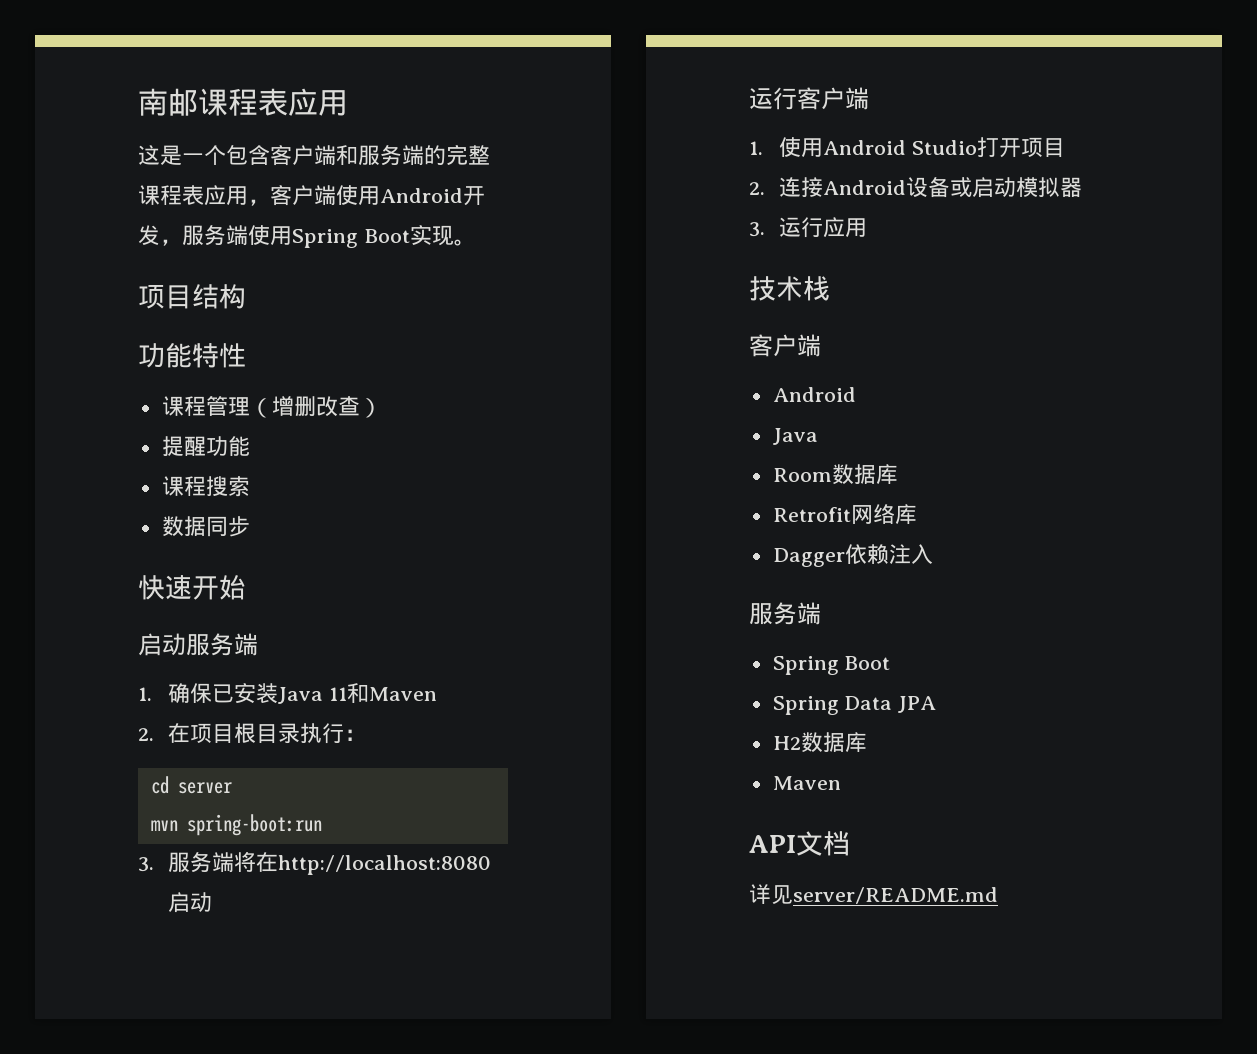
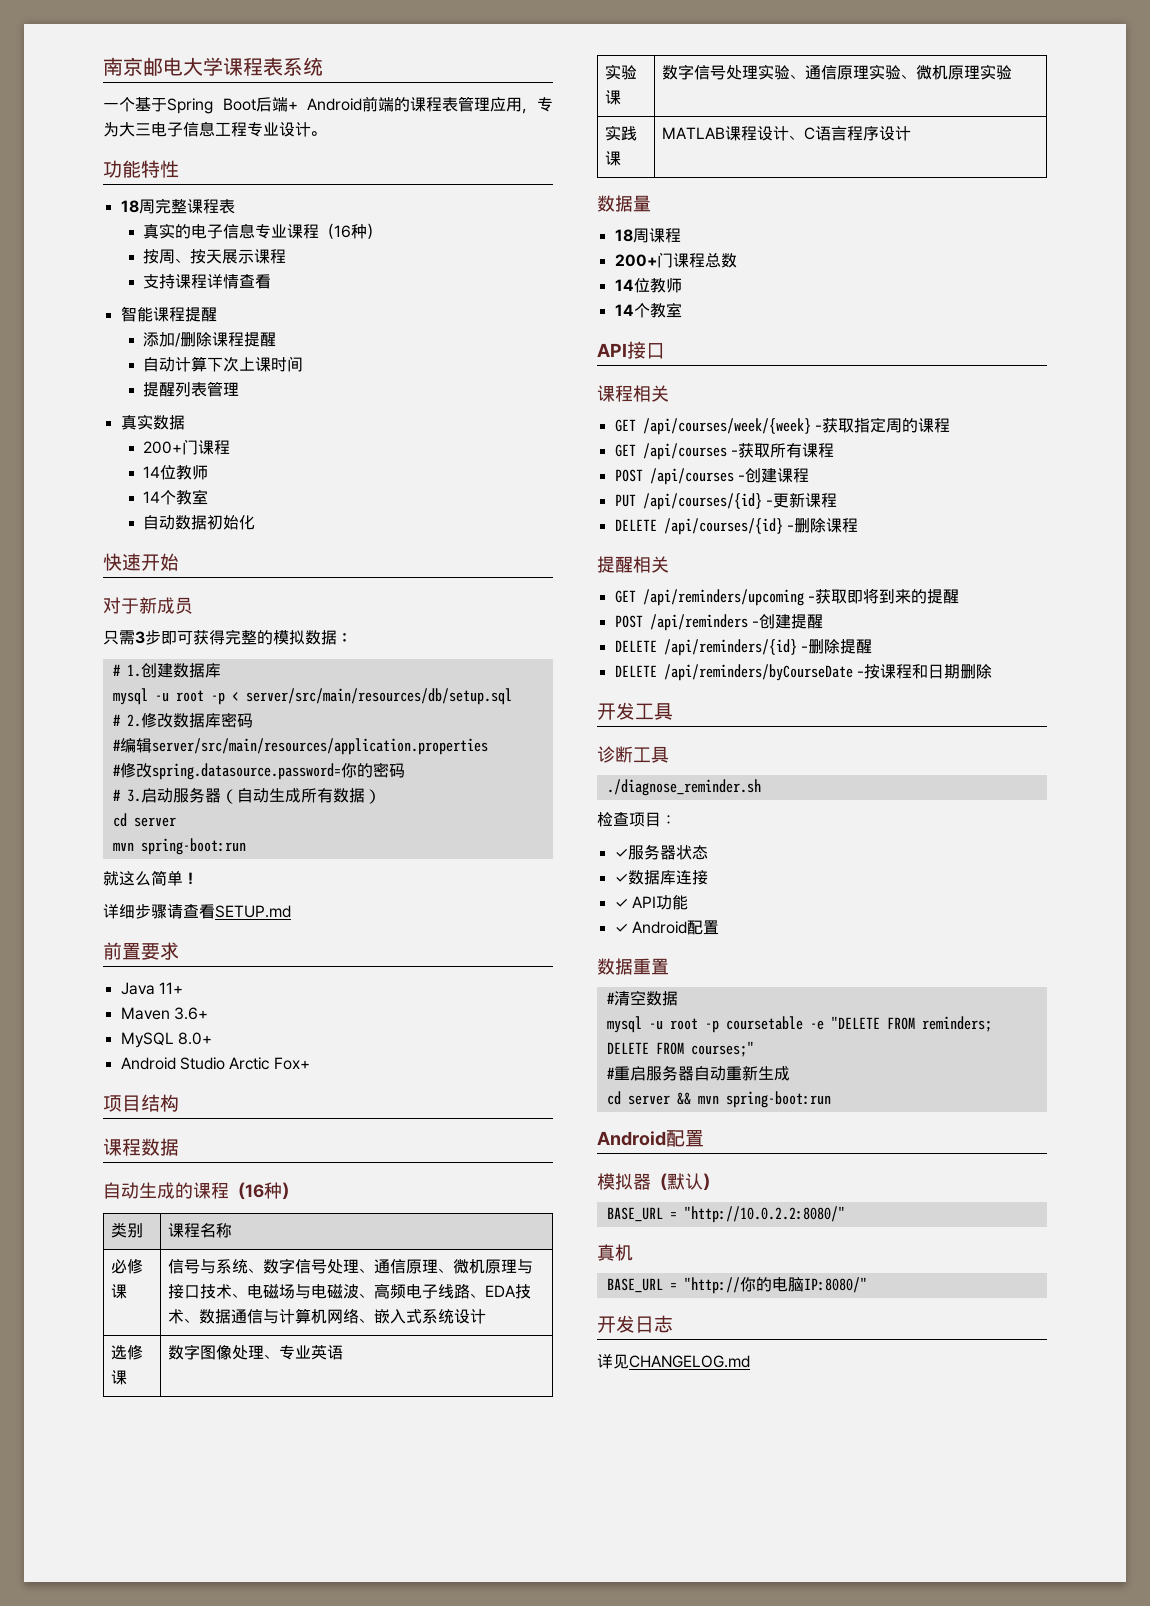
[168,88,348,116] [138,144,490,166] [138,185,485,206] [138,225,454,248] 邮课程表应用 // 这是一个包含客户端和服务端的完整课程表应用，客户端使用Android开发，服务端使用Spring Boot实现 -> [123,57,323,76] [103,96,553,114] [103,121,311,137] 京邮电大学课程表系统 // 一个基于Spring Boot后端+ Android前端的课程表管理应用，专为大三电子信息工程专业设计
[138,284,246,309] // 项目结构 -> (326, 133) none
[161,396,382,418] [161,436,250,456] [161,476,250,497] [161,516,250,537] [138,575,246,600] [138,633,258,656] [138,683,437,704] [138,723,366,744] [150,776,232,794] [150,814,322,836] [138,851,491,875] [167,892,212,913] [749,87,869,110] [749,137,1065,158] [749,177,1082,198] [749,217,867,238] [749,276,830,301] [749,334,821,357] [772,387,856,402] [772,428,818,445] [772,464,898,485] [772,504,917,524] [772,544,933,567] [749,602,821,625] [772,656,891,675] [772,696,937,715] [772,732,867,753] [772,776,841,790] [749,831,850,856] 课程管理（增删改查） // 提醒功能 // 课程搜索 // 数据同步 // 快速开始 // 启动服务端 // 1.确保已安装Java 11和Maven // 2.在项目根目录执行： // cd server // mvn spring-boot:run // 3.服务端将在http://localhost:8080启动 // 运行客户端 // 1.使用Android Studio打开项目 // 2.连接Android设备或启动模拟器 // 3.运行应用 // 技术栈 // 客户端 // Android // Java // Room数据库 // Retrofit网络库 // Dagger依赖注入 // 服务端 // Spring Boot // Spring Data JPA // H2数据库 // Maven // API文档 -> [120,198,235,214] [143,223,383,239] [143,249,287,264] [143,274,272,289] [120,306,217,322] [143,332,277,347] [143,356,304,372] [143,381,240,397] [120,414,185,430] [143,439,231,455] [143,465,209,480] [143,489,209,505] [143,515,256,530] [103,553,179,571] [103,597,193,614] [103,629,352,645] [112,663,221,678] [112,688,512,705] [112,712,253,728] [112,738,488,755] [112,762,405,780] [112,787,381,804] [112,813,176,827] [112,838,246,855] [103,870,198,886] [103,904,291,919] [103,942,179,960] [120,982,183,995] [120,1007,208,1020] [120,1032,212,1048] [120,1057,310,1070] [103,1094,179,1112] [103,1138,179,1156] [103,1182,298,1200] [110,1222,143,1238] [167,1223,232,1238] [110,1258,143,1274] [110,1284,127,1299] [167,1258,533,1274] [167,1283,531,1299] [167,1308,486,1324] [110,1344,143,1360] [110,1370,127,1385] [167,1344,343,1360] [604,64,637,80] [604,90,621,105] [661,64,1012,80] [604,125,637,141] [604,151,621,166] [661,126,911,141] [597,195,651,212] [614,228,681,243] [614,252,737,268] [614,278,682,293] [614,302,682,318] [597,341,665,359] [597,385,669,402] [614,417,950,435] [614,443,834,460] [614,468,809,485] [614,492,837,510] [614,518,858,535] [597,556,669,573] [614,588,959,606] [614,614,823,631] [614,639,872,656] [614,664,992,681] [597,702,673,720] [597,746,669,763] [606,779,761,796] [597,812,676,827] [614,844,708,860] [614,870,708,885] [614,895,688,910] [614,920,719,935] [597,958,669,975] [606,990,678,1006] [606,1016,992,1033] [606,1041,754,1057] [606,1065,790,1081] [606,1091,831,1108] [597,1130,704,1147] [597,1173,719,1191] [606,1206,845,1223] [597,1244,633,1261] [606,1277,867,1294] [597,1315,673,1333] 18周完整课程表 // 真实的电子信息专业课程（16种） // 按周、按天展示课程 // 支持课程详情查看 // 智能课程提醒 // 添加/删除课程提醒 // 自动计算下次上课时间 // 提醒列表管理 // 真实数据 // 200+门课程 // 14位教师 // 14个教室 // 自动数据初始化 // 快速开始 // 对于新成员 // 只需3步即可获得完整的模拟数据： // # 1.创建数据库 // mysql -u root -p < server/src/main/resources/db/setup.sql // # 2.修改数据库密码 // #编辑server/src/main/resources/application.properties // #修改spring.datasource.password=你的密码 // # 3.启动服务器（自动生成所有数据） // cd server // mvn spring-boot:run // 就这么简单！ // 详细步骤请查看SETUP.md // 前置要求 // Java 11+ // Maven 3.6+ // MySQL 8.0+ // Android Studio Arctic Fox+ // 项目结构 // 课程数据 // 自动生成的课程（16种） // 类别 | 课程名称 // 必修课 | 信号与系统、数字信号处理、通信原理、微机原理与接口技术、电磁场与电磁波、高频电子线路、EDA技术、数据通信与计算机网络、嵌入式系统设计 // 选修课 | 数字图像处理、专业英语 // 实验课 | 数字信号处理实验、通信原理实验、微机原理实验 // 实践课 | MATLAB课程设计、C语言程序设计 // 数据量 // 18周课程 // 200+门课程总数 // 14位教师 // 14个教室 // API接口 // 课程相关 // GET /api/courses/week/{week} -获取指定周的课程 // GET /api/courses -获取所有课程 // POST /api/courses -创建课程 // PUT /api/courses/{id} -更新课程 // DELETE /api/courses/{id} -删除课程 // 提醒相关 // GET /api/reminders/upcoming -获取即将到来的提醒 // POST /api/reminders -创建提醒 // DELETE /api/reminders/{id} -删除提醒 // DELETE /api/reminders/byCourseDate -按课程和日期删除 // 开发工具 // 诊断工具 // ./diagnose_reminder.sh // 检查项目： // ✓服务器状态 // ✓数据库连接 // ✓ API功能 // ✓ Android配置 // 数据重置 // #清空数据 // mysql -u root -p coursetable -e "DELETE FROM reminders; DELETE FROM courses;" // #重启服务器自动重新生成 // cd server && mvn spring-boot:run // Android配置 // 模拟器（默认） // BASE_URL = "http://10.0.2.2:8080/" // 真机 // BASE_URL = "http://你的电脑IP:8080/" // 开发日志
[793,887,998,904] server/README.md -> [629,1355,750,1368] CHANGELOG.md

